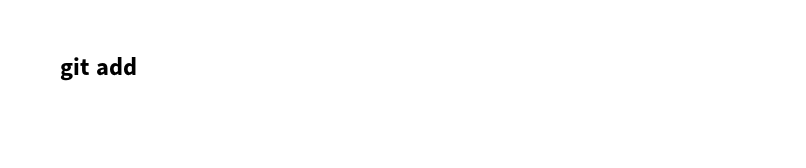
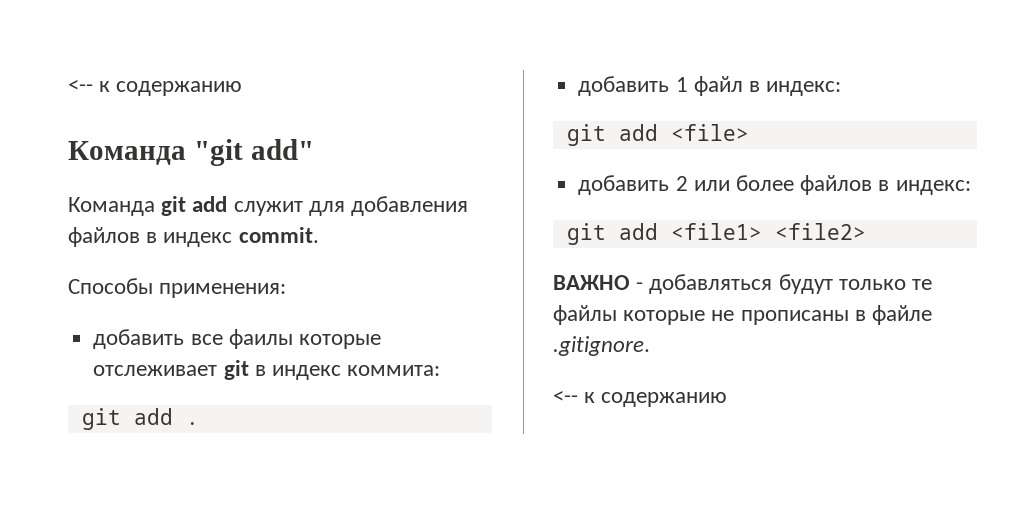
[60,57,137,81] git add -> [68,79,243,96] [68,139,314,166] [68,196,469,216] [68,227,319,247] [68,278,287,298] [93,329,381,349] [93,360,441,380] [81,408,199,430] [578,76,842,96] [566,124,749,146] [578,175,971,195] [566,223,866,245] [553,274,933,294] [553,305,933,325] [553,336,650,356] [553,390,728,407] <-- к содержанию // Команда "git add" // Команда git add служит для добавления файлов в индекс commit. // Способы применения: // добавить все фаилы которые отслеживает git в индекс коммита: // git add . // добавить 1 файл в индекс: // git add <file> // добавить 2 или более файлов в индекс: // git add <file1> <file2> // ВАЖНО - добавляться будут только те файлы которые не прописаны в файле .gitignore. // <-- к содержанию

